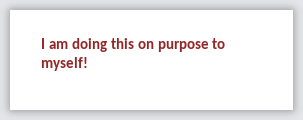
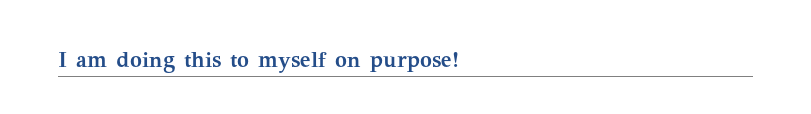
[137,38,226,52] [41,57,88,71] on purpose to myself! -> [230,52,459,73] to myself on purpose!

